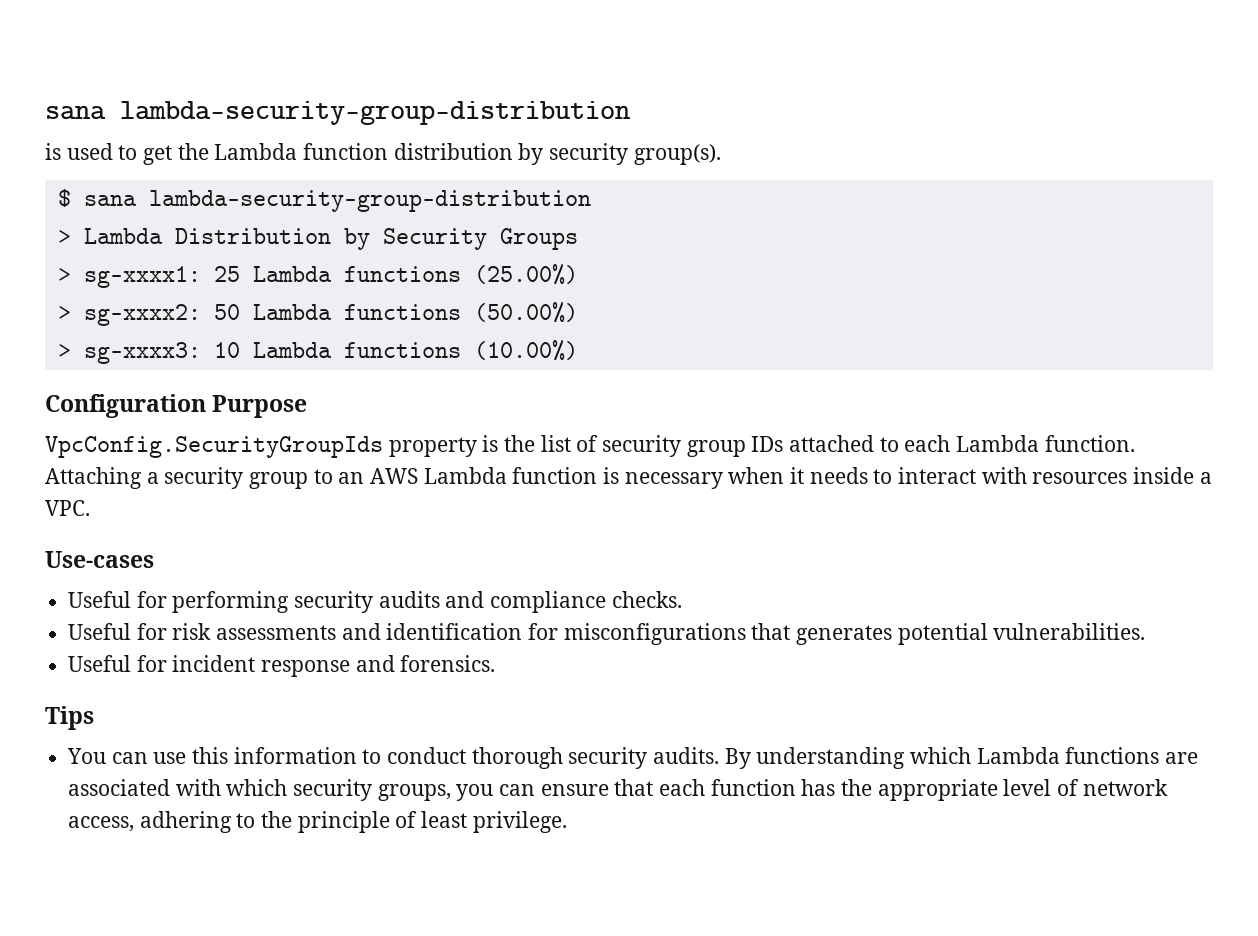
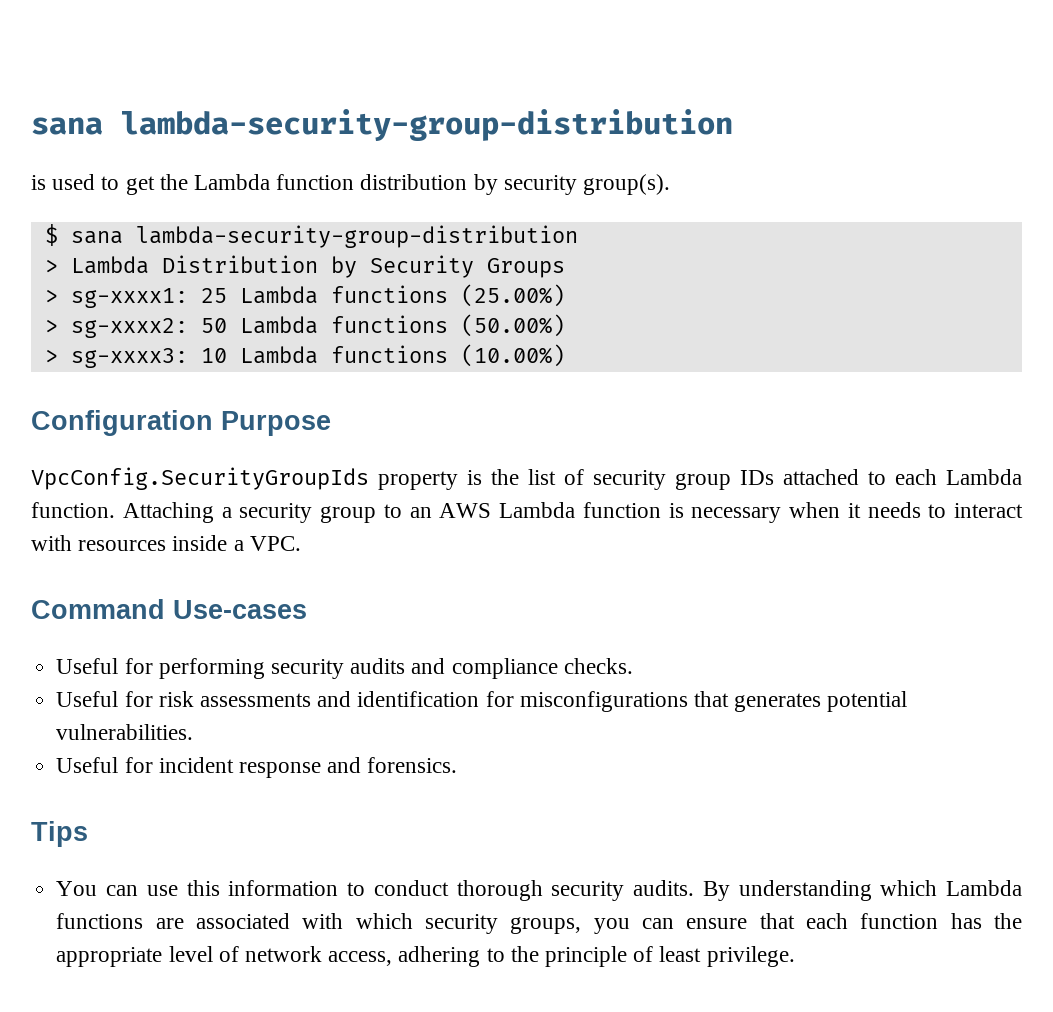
(90, 508) none -> [31,599,165,619] Command

